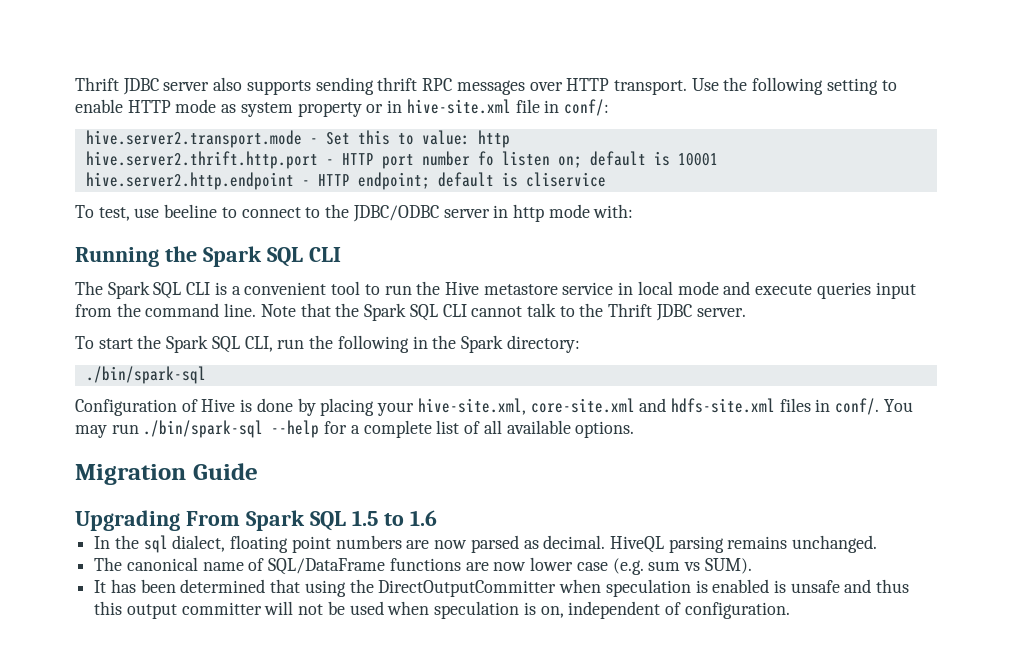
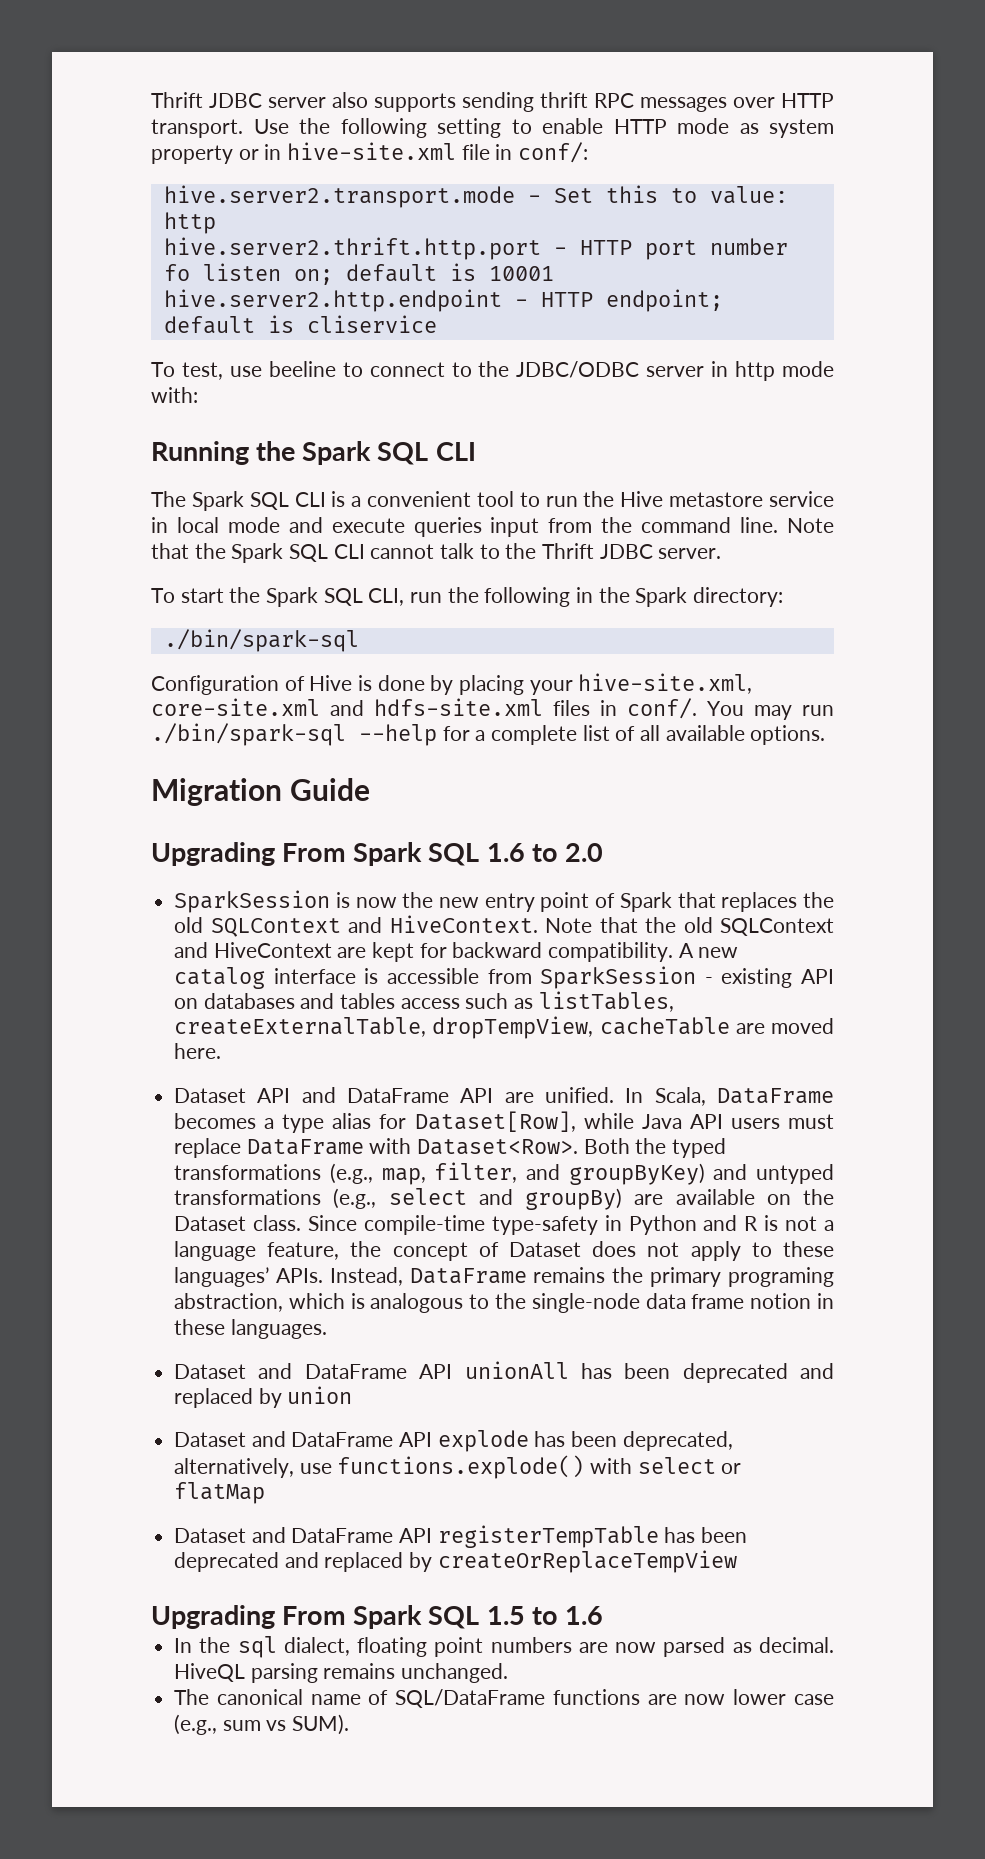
(258, 471) none -> [151,842,603,866] [174,890,834,913] [174,915,834,937] [174,942,739,962] [174,966,834,989] [174,991,674,1012] [174,1016,835,1039] [174,1043,222,1059] [174,1087,834,1106] [174,1111,834,1133] [174,1138,727,1158] [174,1162,834,1185] [174,1188,834,1210] [174,1215,834,1235] [174,1241,834,1261] [174,1267,834,1287] [174,1293,834,1313] [174,1319,327,1339] [174,1361,834,1383] [174,1386,353,1408] [174,1430,733,1452] [174,1455,742,1479] [174,1482,266,1504] [174,1525,748,1548] [174,1550,737,1573] // Upgrading From Spark SQL 1.6 to 2.0 // SparkSession is now the new entry point of Spark that replaces the old SQLContext and HiveContext. Note that the old SQLContext and HiveContext are kept for backward compatibility. A new catalog interface is accessible from SparkSession - existing API on databases and tables access such as listTables, createExternalTable, dropTempView, cacheTable are moved here. // Dataset API and DataFrame API are unified. In Scala, DataFrame becomes a type alias for Dataset[Row], while Java API users must replace DataFrame with Dataset<Row>. Both the typed transformations (e.g., map, filter, and groupByKey) and untyped transformations (e.g., select and groupBy) are available on the Dataset class. Since compile-time type-safety in Python and R is not a language feature, the concept of Dataset does not apply to these languages’ APIs. Instead, DataFrame remains the primary programing abstraction, which is analogous to the single-node data frame notion in these languages. // Dataset and DataFrame API unionAll has been deprecated and replaced by union // Dataset and DataFrame API explode has been deprecated, alternatively, use functions.explode() with select or flatMap // Dataset and DataFrame API registerTempTable has been deprecated and replaced by createOrReplaceTempView
[612,558,644,575] (e.g. -> [174,1714,218,1735] (e.g.,
[94,579,910,597] [94,601,790,619] // It has been determined that using the DirectOutputCommitter when speculation is enabled is unsafe and thus this output committer will not be used when speculation is on, independent of configuration. -> (350, 1724) none

